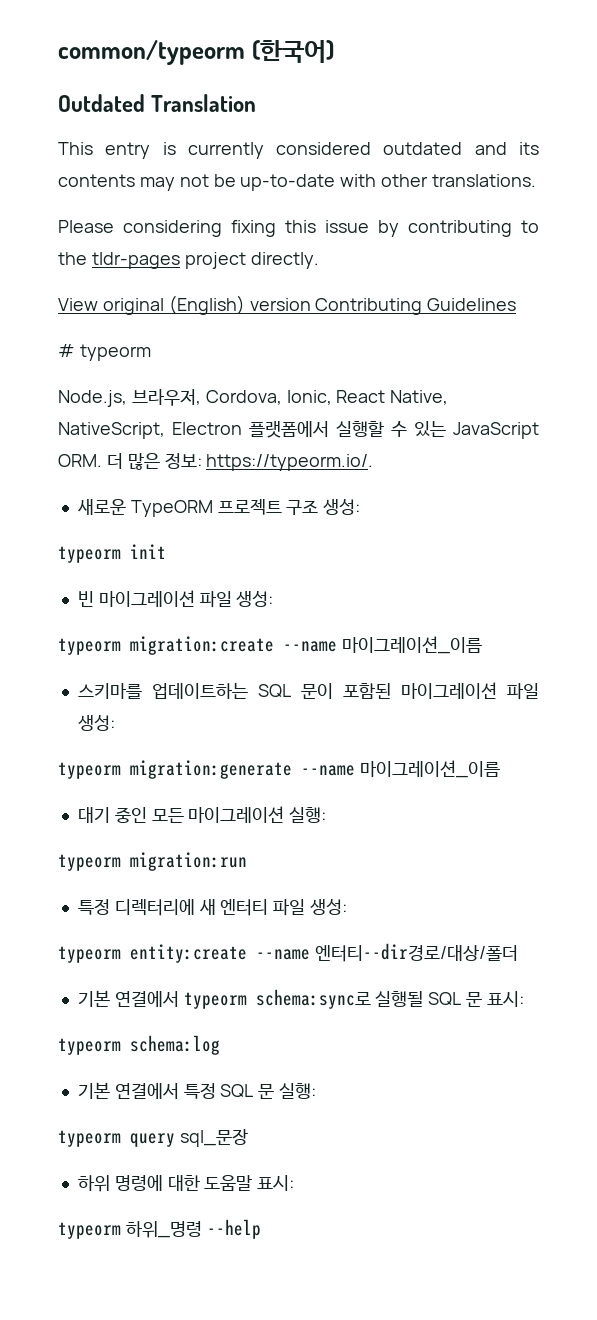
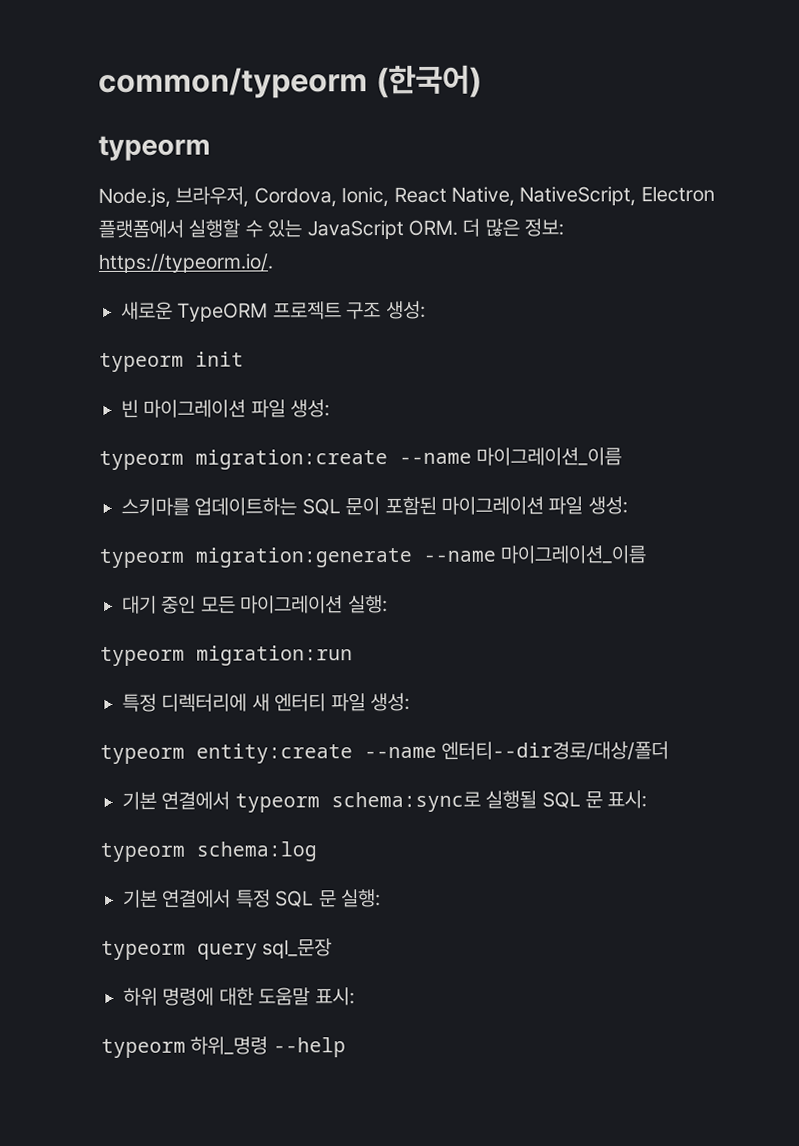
[58,94,257,112] [58,142,539,159] [58,174,537,191] [58,220,539,237] [58,252,319,269] [58,295,517,315] [58,344,75,357] Outdated Translation // This entry is currently considered outdated and its contents may not be up-to-date with other translations. // Please considering fixing this issue by contributing to the tldr-pages project directly. // View original (English) version Contributing Guidelines // # -> (482, 81) none

